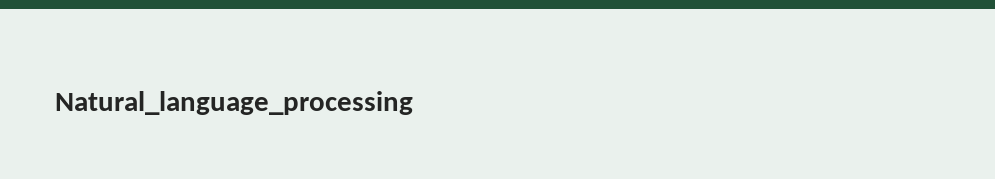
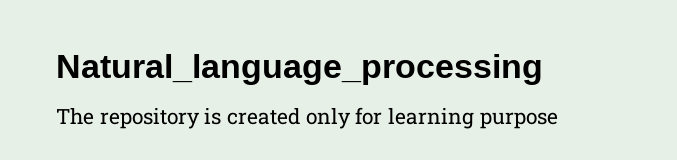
(413, 103) none -> [56,107,558,129] // The repository is created only for learning purpose

